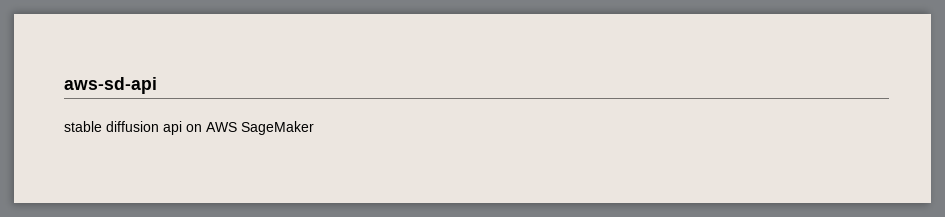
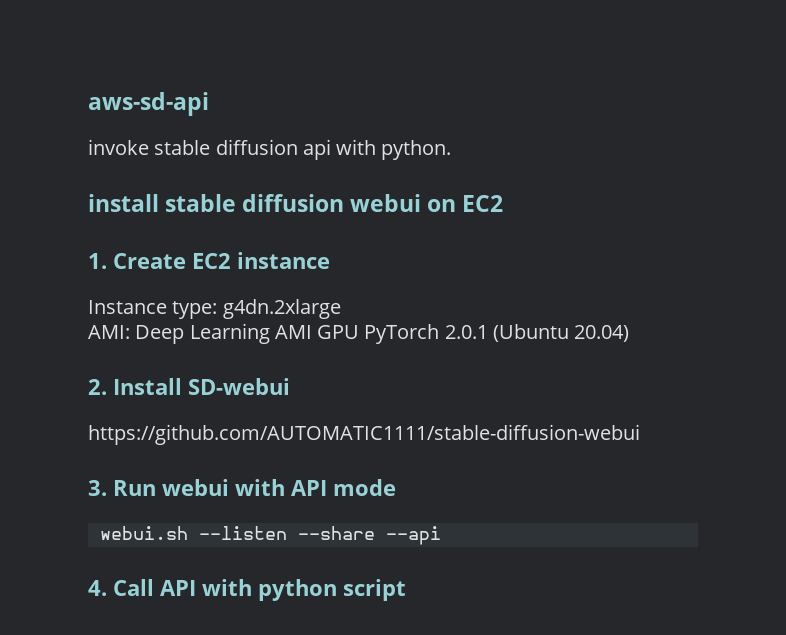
(157, 85) none -> [88,139,149,155] invoke
[186,121,314,135] on AWS SageMaker -> [336,139,452,160] [88,194,504,212] [88,252,330,269] [88,299,341,319] [88,323,630,344] [88,378,290,395] [88,424,640,445] [88,479,396,496] [99,526,441,545] [88,579,406,601] with python. // install stable diffusion webui on EC2 // 1. Create EC2 instance // Instance type: g4dn.2xlarge // AMI: Deep Learning AMI GPU PyTorch 2.0.1 (Ubuntu 20.04) // 2. Install SD-webui // https://github.com/AUTOMATIC1111/stable-diffusion-webui // 3. Run webui with API mode // webui.sh --listen --share --api // 4. Call API with python script

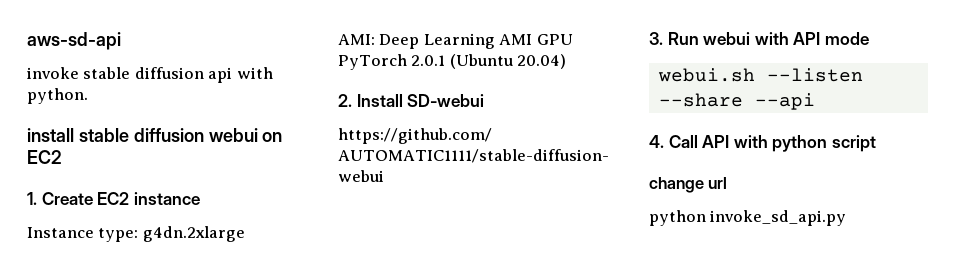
(406, 590) none -> [649,177,728,193] [649,210,847,226] // change url // python invoke_sd_api.py

